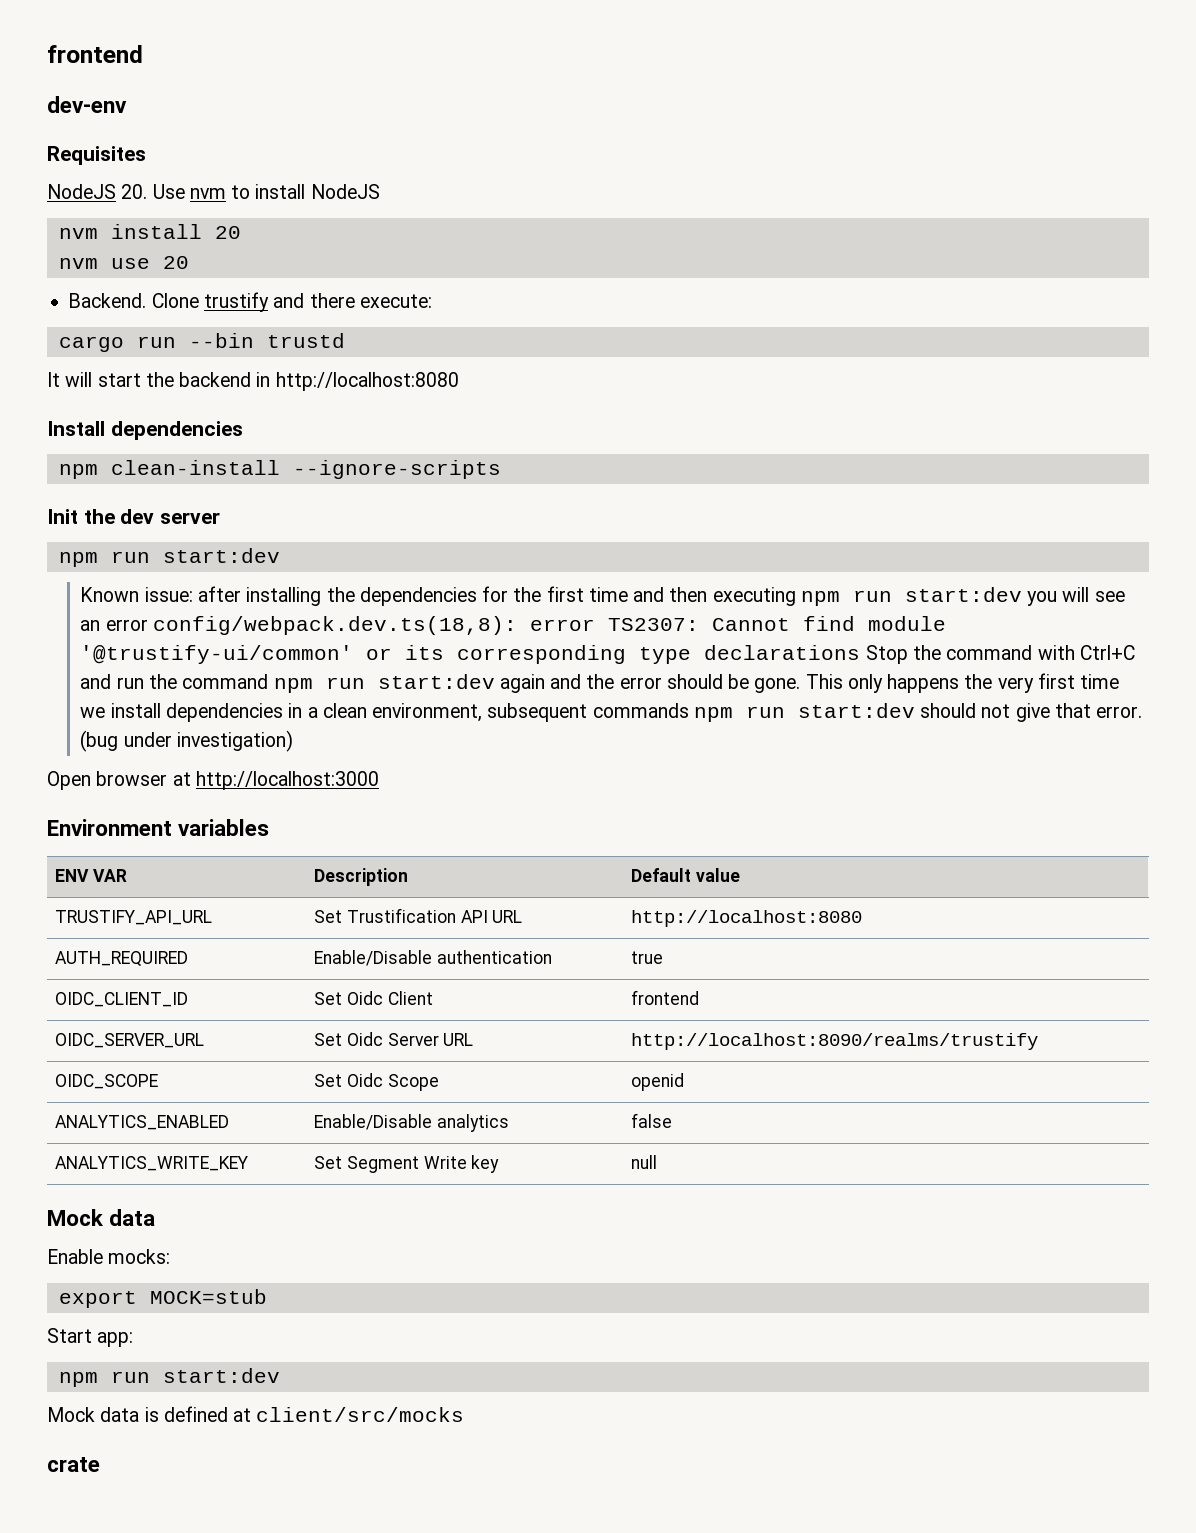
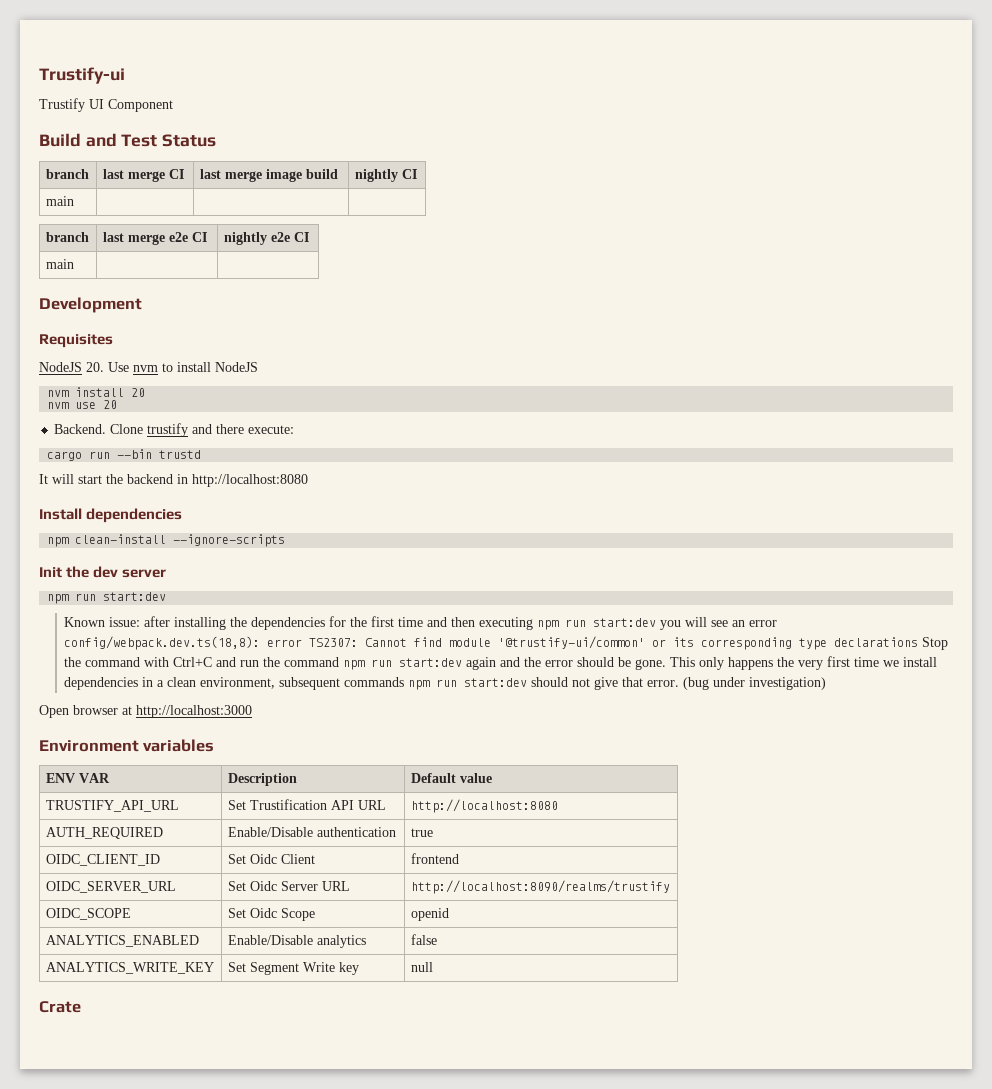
[47,45,143,63] [47,96,127,113] frontend // dev-env -> [39,67,125,84] [39,98,173,112] [39,133,217,147] [45,169,89,179] [102,169,184,182] [199,169,338,182] [354,169,417,182] [45,196,74,206] [45,232,89,242] [102,232,207,245] [223,232,309,245] [45,259,74,269] [39,297,142,313] Trustify-ui // Trustify UI Component // Build and Test Status // branch | last merge CI | last merge image build | nightly CI // main | | | // branch | last merge e2e CI | nightly e2e CI // main | | // Development
[47,1209,156,1226] [47,1249,171,1264] [58,1289,267,1308] [47,1328,134,1347] [58,1368,280,1387] [47,1406,465,1422] [47,1457,100,1472] Mock data // Enable mocks: // export MOCK=stub // Start app: // npm run start:dev // Mock data is defined at client/src/mocks // crate -> [39,1001,81,1013] Crate

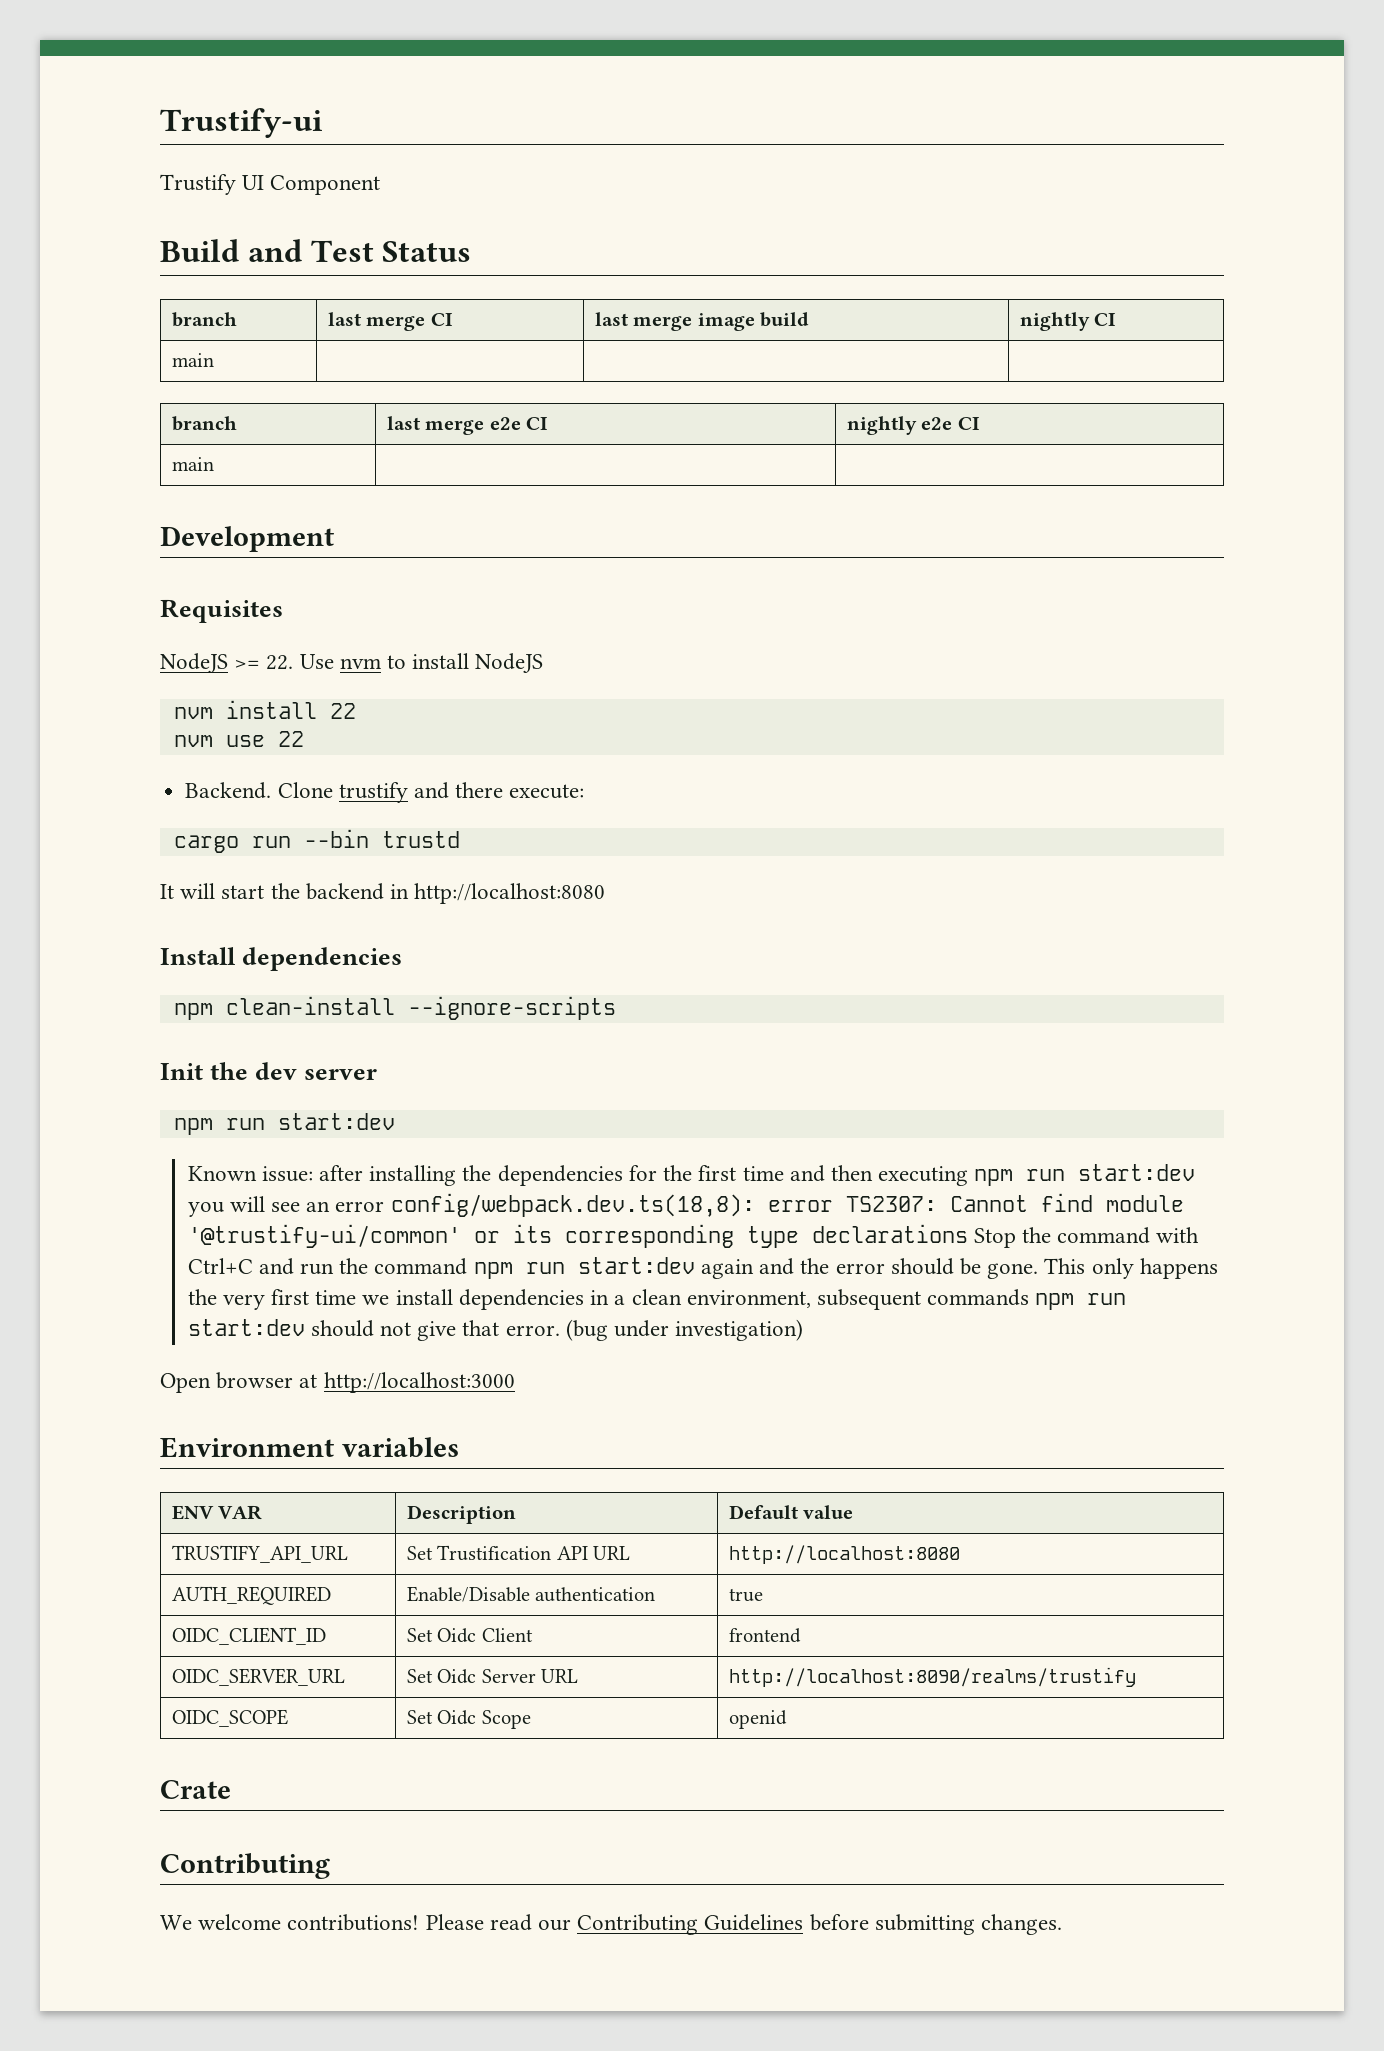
[86,362,104,372] 20. -> [234,655,294,670] >= 22.
[131,388,146,397] 20 -> [329,703,356,719] 22
[103,400,118,409] 20 -> [277,731,304,747] 22
[45,935,199,947] [227,935,366,948] [410,934,437,945] [45,962,214,974] [227,962,359,975] [410,962,433,972] [39,1001,81,1013] // ANALYTICS_ENABLED | Enable/Disable analytics | false // ANALYTICS_WRITE_KEY | Set Segment Write key | null // Crate -> [160,1780,231,1799] [160,1853,330,1879] [160,1914,1063,1935] // Crate // Contributing // We welcome contributions! Please read our Contributing Guidelines before submitting changes.

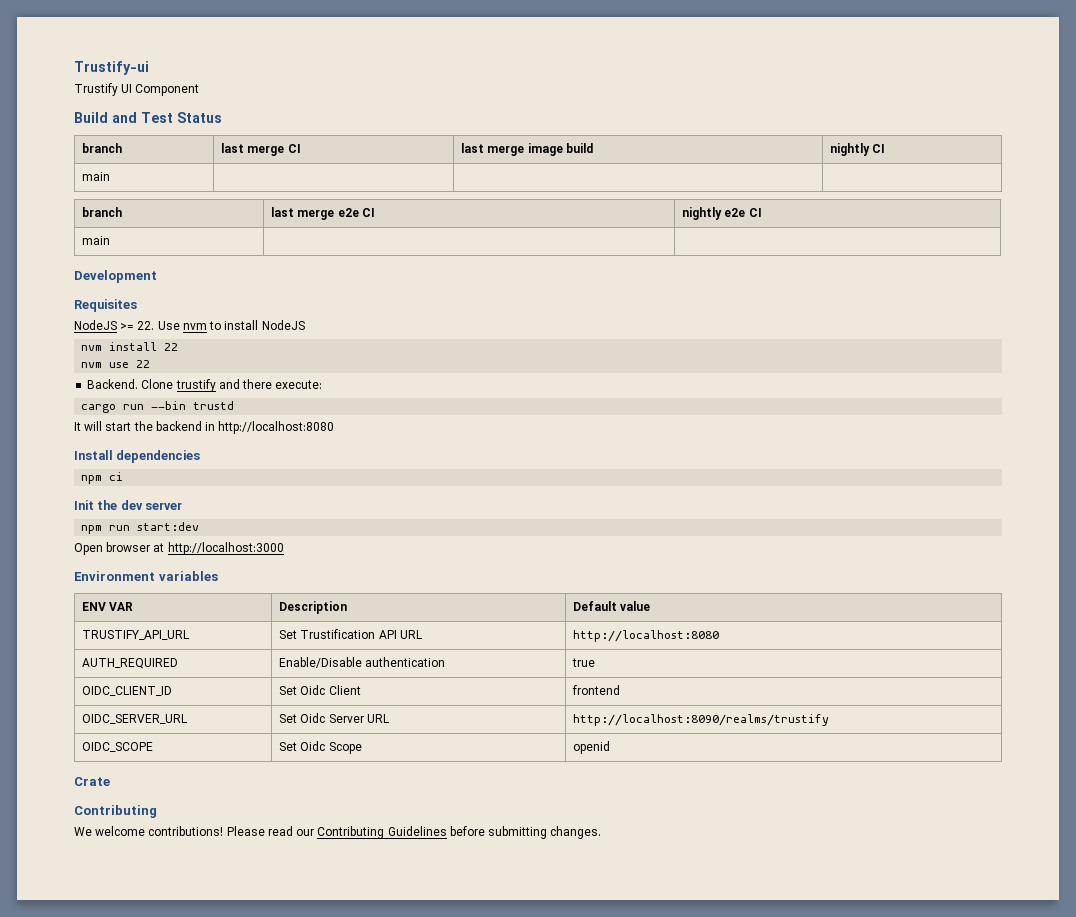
[225,996,616,1020] clean-install --ignore-scripts -> [109,472,124,481] ci
[187,1164,1196,1186] [187,1193,1184,1217] [187,1224,1200,1248] [187,1257,1218,1279] [187,1289,1127,1310] [187,1319,804,1341] // Known issue: after installing the dependencies for the first time and then executing npm run start:dev you will see an error config/webpack.dev.ts(18,8): error TS2307: Cannot find module '@trustify-ui/common' or its corresponding type declarations Stop the command with Ctrl+C and run the command npm run start:dev again and the error should be gone. This only happens the very first time we install dependencies in a clean environment, subsequent commands npm run start:dev should not give that error. (bug under investigation) -> (200, 526) none

